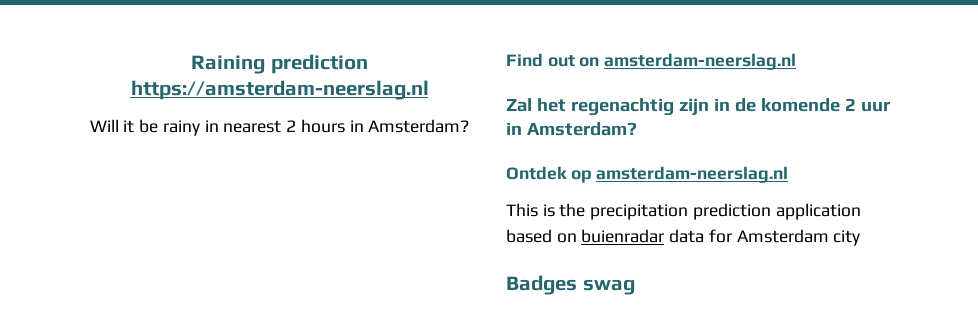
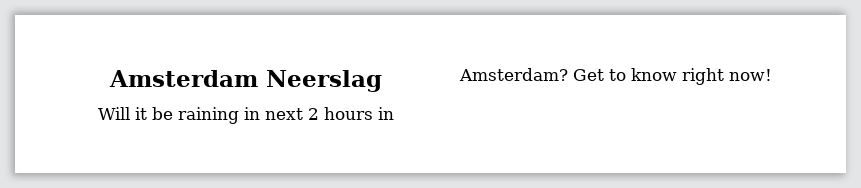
[191,54,368,74] [130,80,429,100] Raining prediction https://amsterdam-neerslag.nl -> [108,70,382,92] Amsterdam Neerslag
[162,120,282,136] rainy in nearest -> [177,107,303,124] raining in next
[506,53,797,70] [506,98,891,116] [506,122,637,136] [506,166,789,183] [506,203,861,220] [506,229,861,246] [506,275,635,295] // Find out on amsterdam-neerslag.nl // Zal het regenachtig zijn in de komende 2 uur in Amsterdam? // Ontdek op amsterdam-neerslag.nl // This is the precipitation prediction application based on buienradar data for Amsterdam city // Badges swag -> [572,68,772,85] Get to know right now!

